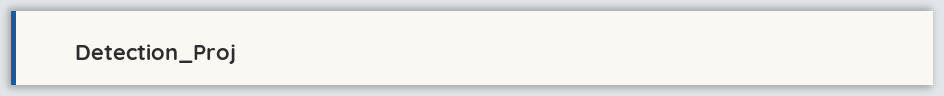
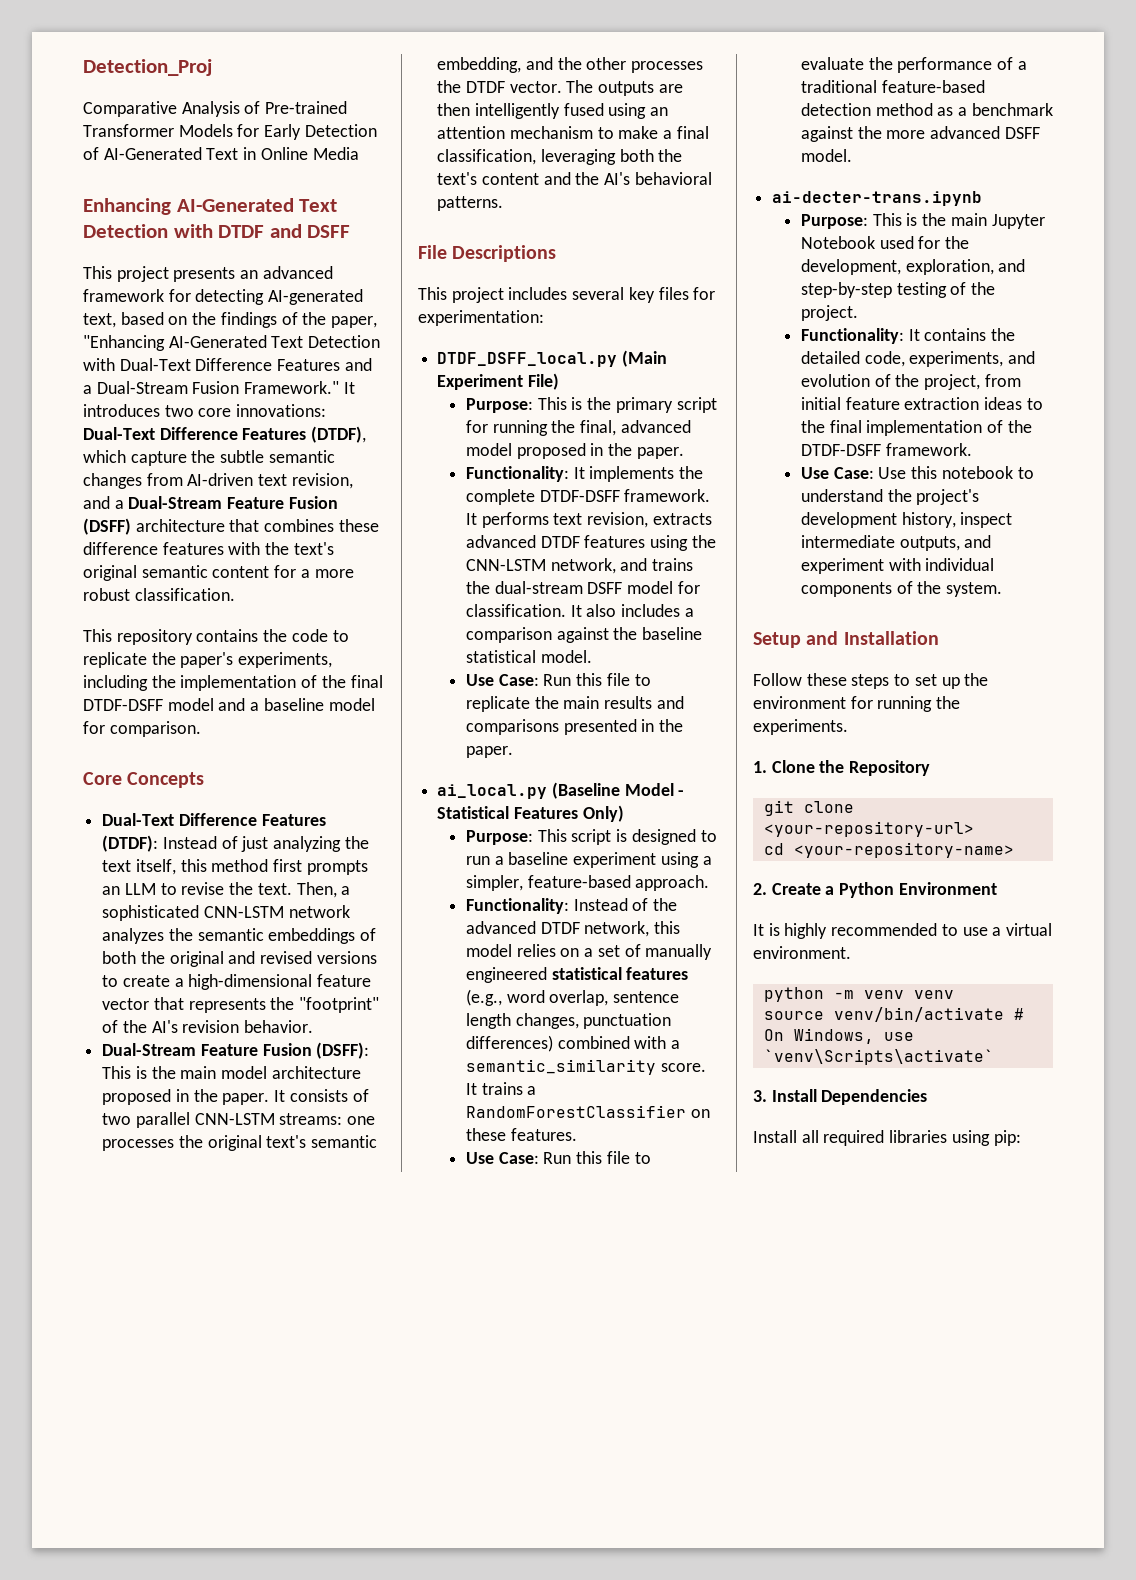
(236, 54) none -> [83,101,348,117] [83,124,377,140] [83,147,359,160] [83,198,338,215] [83,224,351,238] [83,266,333,282] [83,289,364,305] [83,312,378,328] [83,335,381,351] [83,358,372,371] [83,381,355,394] [83,404,327,417] [83,426,367,443] [83,450,335,466] [83,473,353,489] [83,496,338,509] [83,518,379,535] [83,542,334,555] [83,565,354,581] [83,588,235,601] [83,629,349,645] [83,652,333,668] [83,675,383,691] [83,698,375,711] [83,721,201,737] [83,772,205,788] [102,813,326,826] [102,835,369,852] [102,859,368,875] [102,882,351,898] [102,905,350,921] [102,928,377,944] [102,951,377,967] [102,974,372,990] [102,997,380,1013] [102,1020,314,1033] [102,1042,370,1059] [102,1066,361,1079] [102,1089,369,1105] [102,1112,376,1128] [102,1135,378,1151] [437,57,704,73] [437,80,683,96] [437,103,669,119] [437,126,709,139] [437,149,683,165] [437,172,712,185] [437,196,504,211] [418,245,557,262] [418,287,716,303] [418,310,544,326] [437,350,667,367] [437,373,559,390] [465,397,717,413] [465,420,691,436] [465,443,684,459] [465,466,704,482] [465,489,711,505] [465,512,712,528] [465,535,716,551] [465,558,694,574] [465,581,700,594] [465,604,694,617] [465,627,703,643] [465,650,592,663] [465,673,651,686] [465,696,684,712] [465,719,684,735] [465,746,513,758] [437,782,685,799] [437,805,624,822] [465,829,717,845] [465,852,712,868] [465,875,710,891] [465,898,678,914] [465,921,681,937] [465,944,713,960] [465,967,689,983] [465,989,680,1006] [465,1013,672,1029] [465,1035,681,1052] [465,1059,706,1075] [465,1082,537,1095] [465,1105,710,1118] [465,1128,577,1141] [465,1151,651,1164] [800,57,1027,73] [800,80,985,93] [800,103,1053,116] [800,126,1040,142] [800,149,852,162] [772,191,983,206] [800,213,1045,229] [800,236,970,249] [800,259,1026,275] [800,282,996,298] [800,305,858,321] [800,328,1016,344] [800,351,1036,367] [800,374,1021,390] [800,397,1043,410] [800,420,1032,436] [800,443,972,456] [800,466,1034,479] [800,489,980,505] [800,512,1013,528] [800,535,992,551] [800,558,995,574] [800,581,1003,597] [753,631,939,648] [753,673,989,689] [753,696,961,712] [753,719,848,735] [753,760,931,776] [763,800,854,816] [763,821,974,837] [763,842,1014,858] [753,882,997,898] [753,923,1053,939] [753,946,851,959] [763,987,954,1002] [763,1007,1024,1022] [763,1028,914,1044] [763,1049,994,1065] [753,1089,928,1105] [753,1130,1021,1146] // Comparative Analysis of Pre-trained Transformer Models for Early Detection of AI-Generated Text in Online Media // Enhancing AI-Generated Text Detection with DTDF and DSFF // This project presents an advanced framework for detecting AI-generated text, based on the findings of the paper, "Enhancing AI-Generated Text Detection with Dual-Text Difference Features and a Dual-Stream Fusion Framework." It introduces two core innovations: Dual-Text Difference Features (DTDF), which capture the subtle semantic changes from AI-driven text revision, and a Dual-Stream Feature Fusion (DSFF) architecture that combines these difference features with the text's original semantic content for a more robust classification. // This repository contains the code to replicate the paper's experiments, including the implementation of the final DTDF-DSFF model and a baseline model for comparison. // Core Concepts // Dual-Text Difference Features (DTDF): Instead of just analyzing the text itself, this method first prompts an LLM to revise the text. Then, a sophisticated CNN-LSTM network analyzes the semantic embeddings of both the original and revised versions to create a high-dimensional feature vector that represents the "footprint" of the AI's revision behavior. // Dual-Stream Feature Fusion (DSFF): This is the main model architecture proposed in the paper. It consists of two parallel CNN-LSTM streams: one processes the original text's semantic embedding, and the other processes the DTDF vector. The outputs are then intelligently fused using an attention mechanism to make a final classification, leveraging both the text's content and the AI's behavioral patterns. // File Descriptions // This project includes several key files for experimentation: // DTDF_DSFF_local.py (Main Experiment File) // Purpose: This is the primary script for running the final, advanced model proposed in the paper. // Functionality: It implements the complete DTDF-DSFF framework. It performs text revision, extracts advanced DTDF features using the CNN-LSTM network, and trains the dual-stream DSFF model for classification. It also includes a comparison against the baseline statistical model. // Use Case: Run this file to replicate the main results and comparisons presented in the paper. // ai_local.py (Baseline Model - Statistical Features Only) // Purpose: This script is designed to run a baseline experiment using a simpler, feature-based approach. // Functionality: Instead of the advanced DTDF network, this model relies on a set of manually engineered statistical features (e.g., word overlap, sentence length changes, punctuation differences) combined with a semantic_similarity score. It trains a RandomForestClassifier on these features. // Use Case: Run this file to evaluate the performance of a traditional feature-based detection method as a benchmark against the more advanced DSFF model. // ai-decter-trans.ipynb // Purpose: This is the main Jupyter Notebook used for the development, exploration, and step-by-step testing of the project. // Functionality: It contains the detailed code, experiments, and evolution of the project, from initial feature extraction ideas to the final implementation of the DTDF-DSFF framework. // Use Case: Use this notebook to understand the project's development history, inspect intermediate outputs, and experiment with individual components of the system. // Setup and Installation // Follow these steps to set up the environment for running the experiments. // 1. Clone the Repository // git clone <your-repository-url> // cd <your-repository-name> // 2. Create a Python Environment // It is highly recommended to use a virtual environment. // python -m venv venv // source venv/bin/activate # On Windows, use `venv\Scripts\activate` // 3. Install Dependencies // Install all required libraries using pip:

